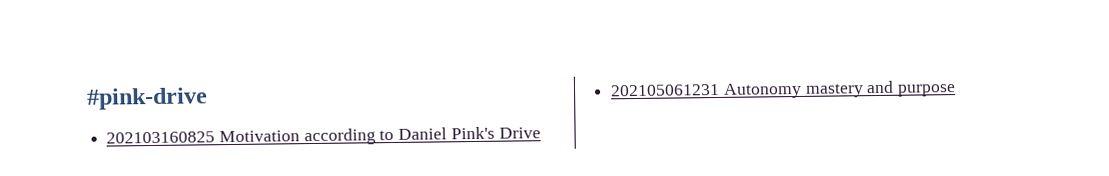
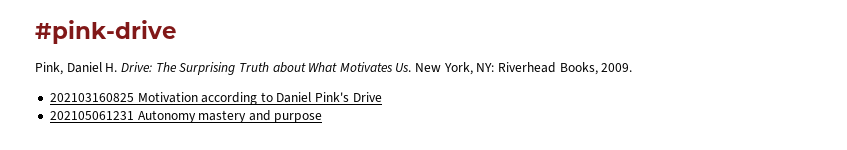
(208, 98) none -> [35,62,633,75] // Pink, Daniel H. Drive: The Surprising Truth about What Motivates Us. New York, NY: Riverhead Books, 2009.

